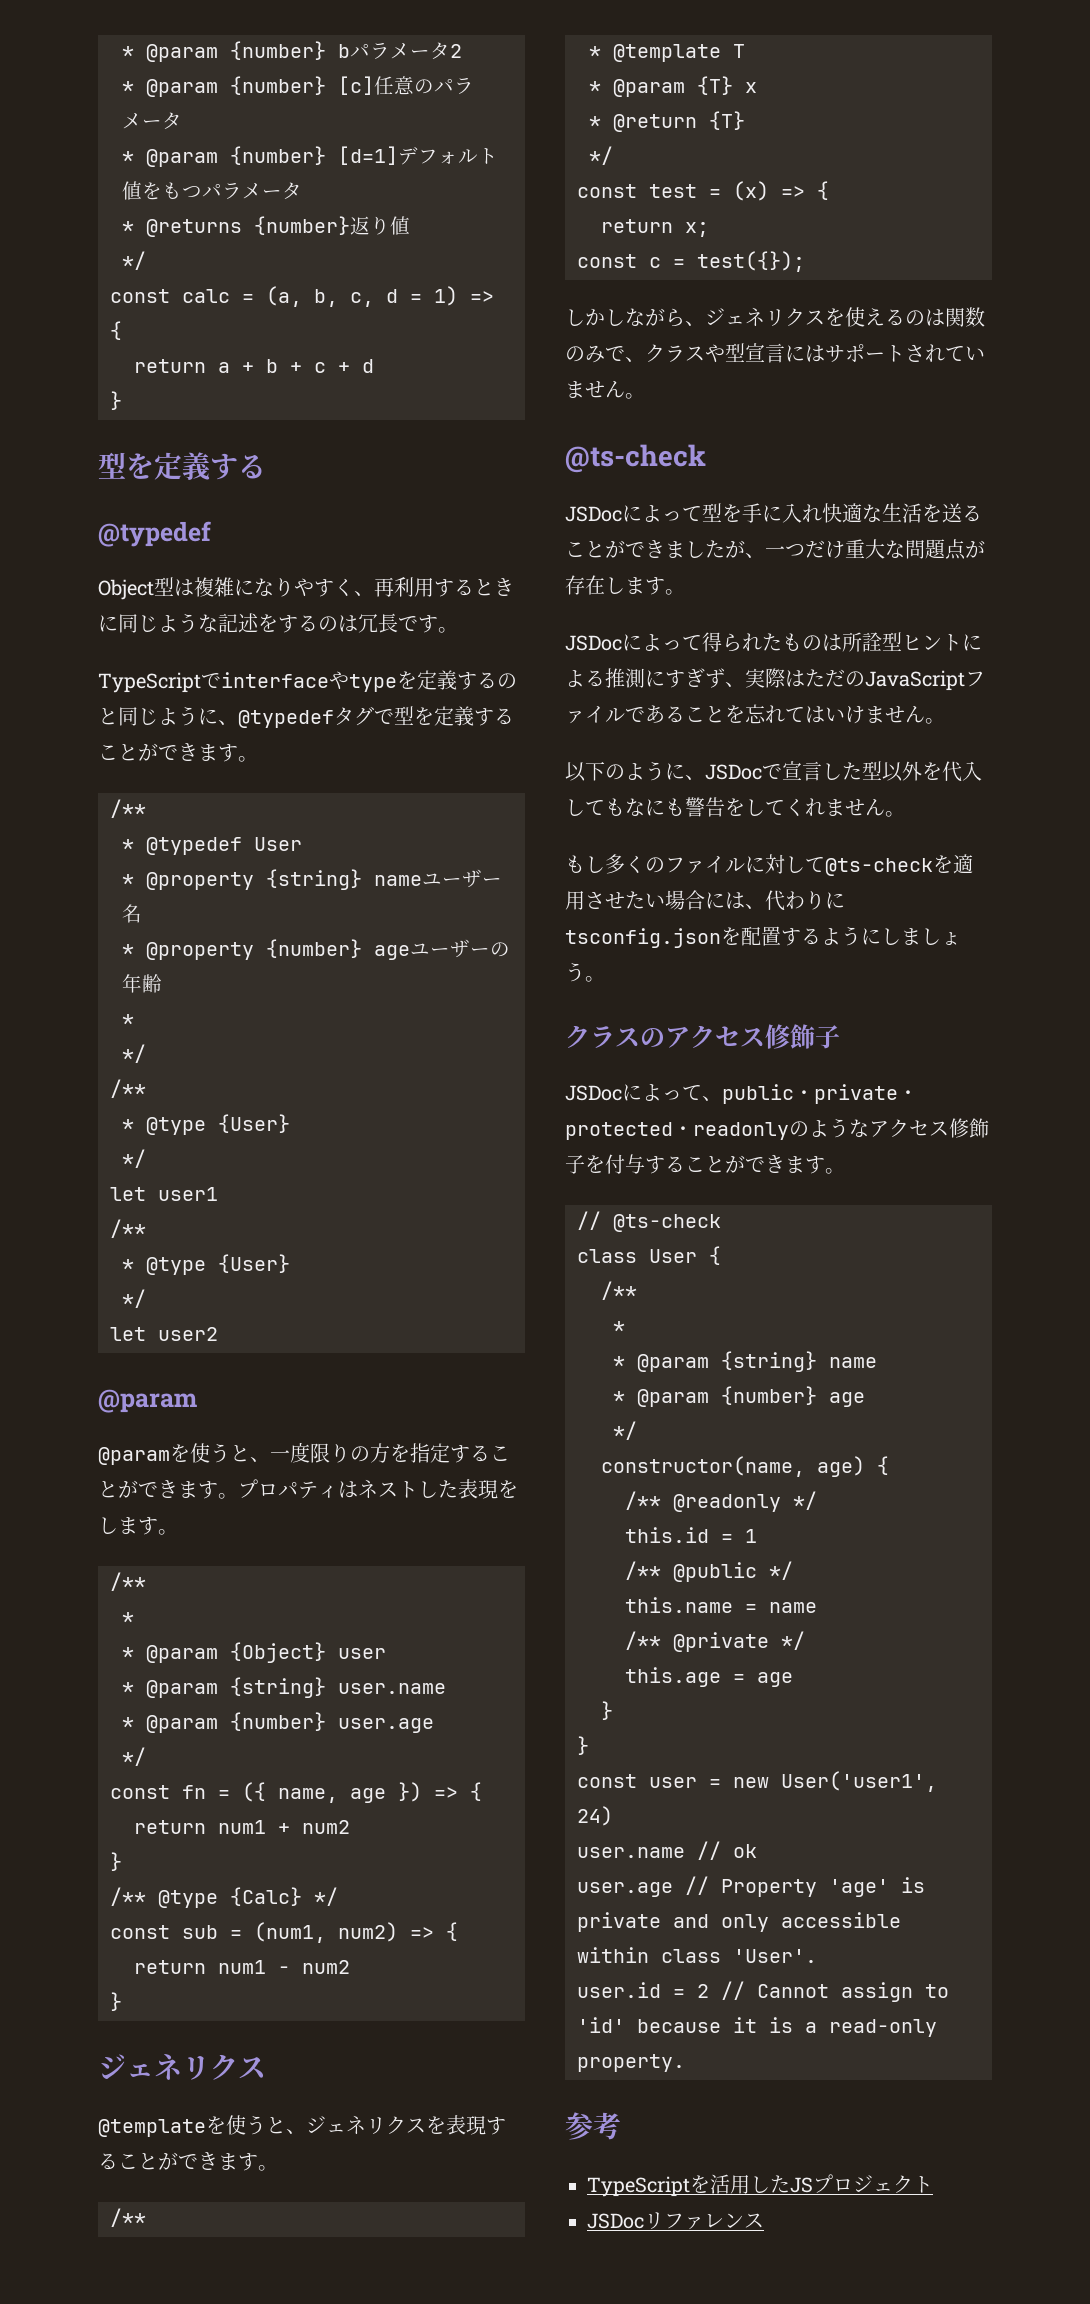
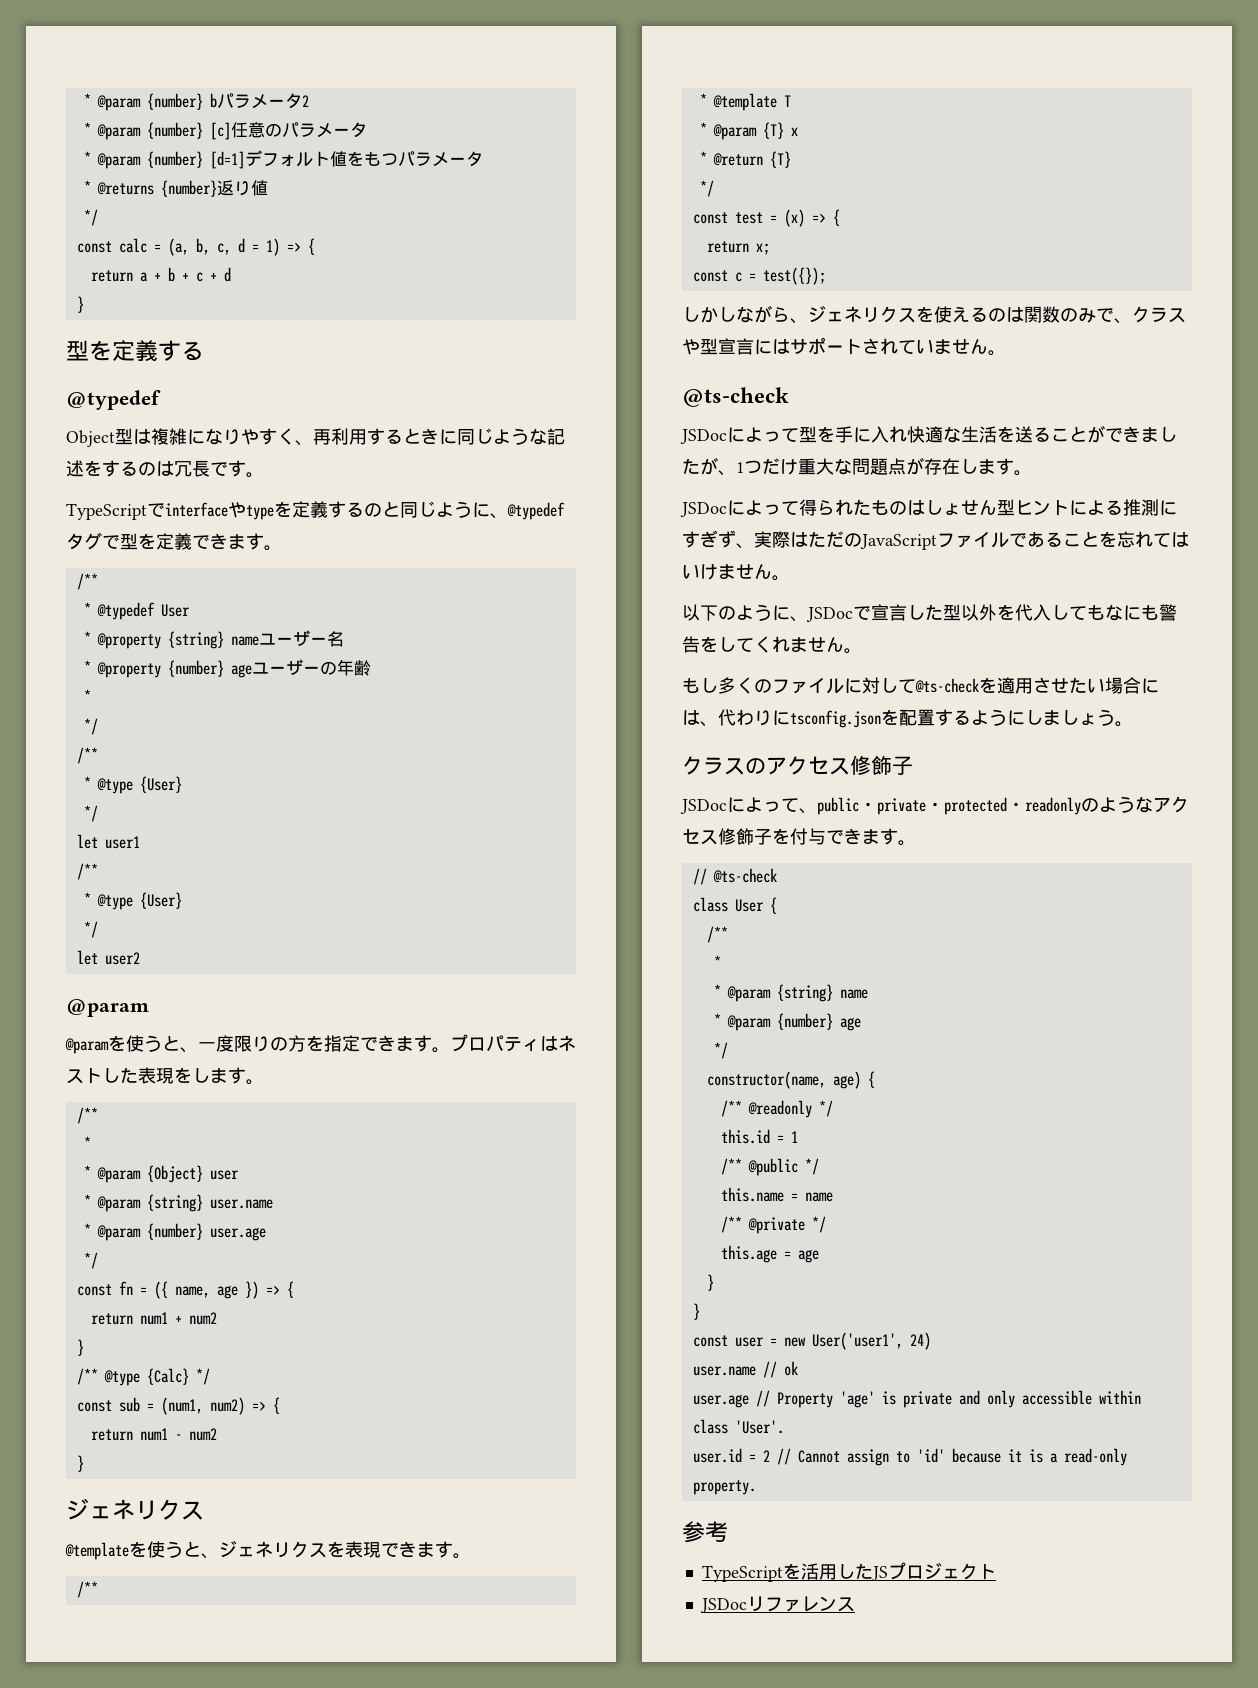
[474,708,514,726] [98,743,158,761] することが -> (192, 541) none
[450,1445,510,1463] [98,1480,138,1498] することが -> (360, 1043) none
[486,2117,506,2135] [98,2152,178,2170] することが -> (381, 1550) none
[765,546,785,557] 一 -> [736,462,744,473] 1
[842,632,882,652] 所詮 -> [925,500,997,515] しょせん
[645,1155,745,1174] することが -> (826, 836) none

